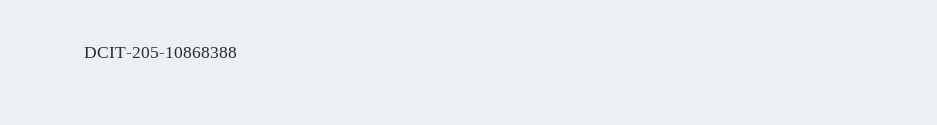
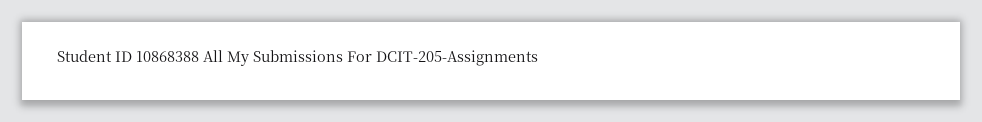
[84,47,237,58] DCIT-205-10868388 -> [57,50,538,66] Student ID 10868388 All My Submissions For DCIT-205-Assignments

